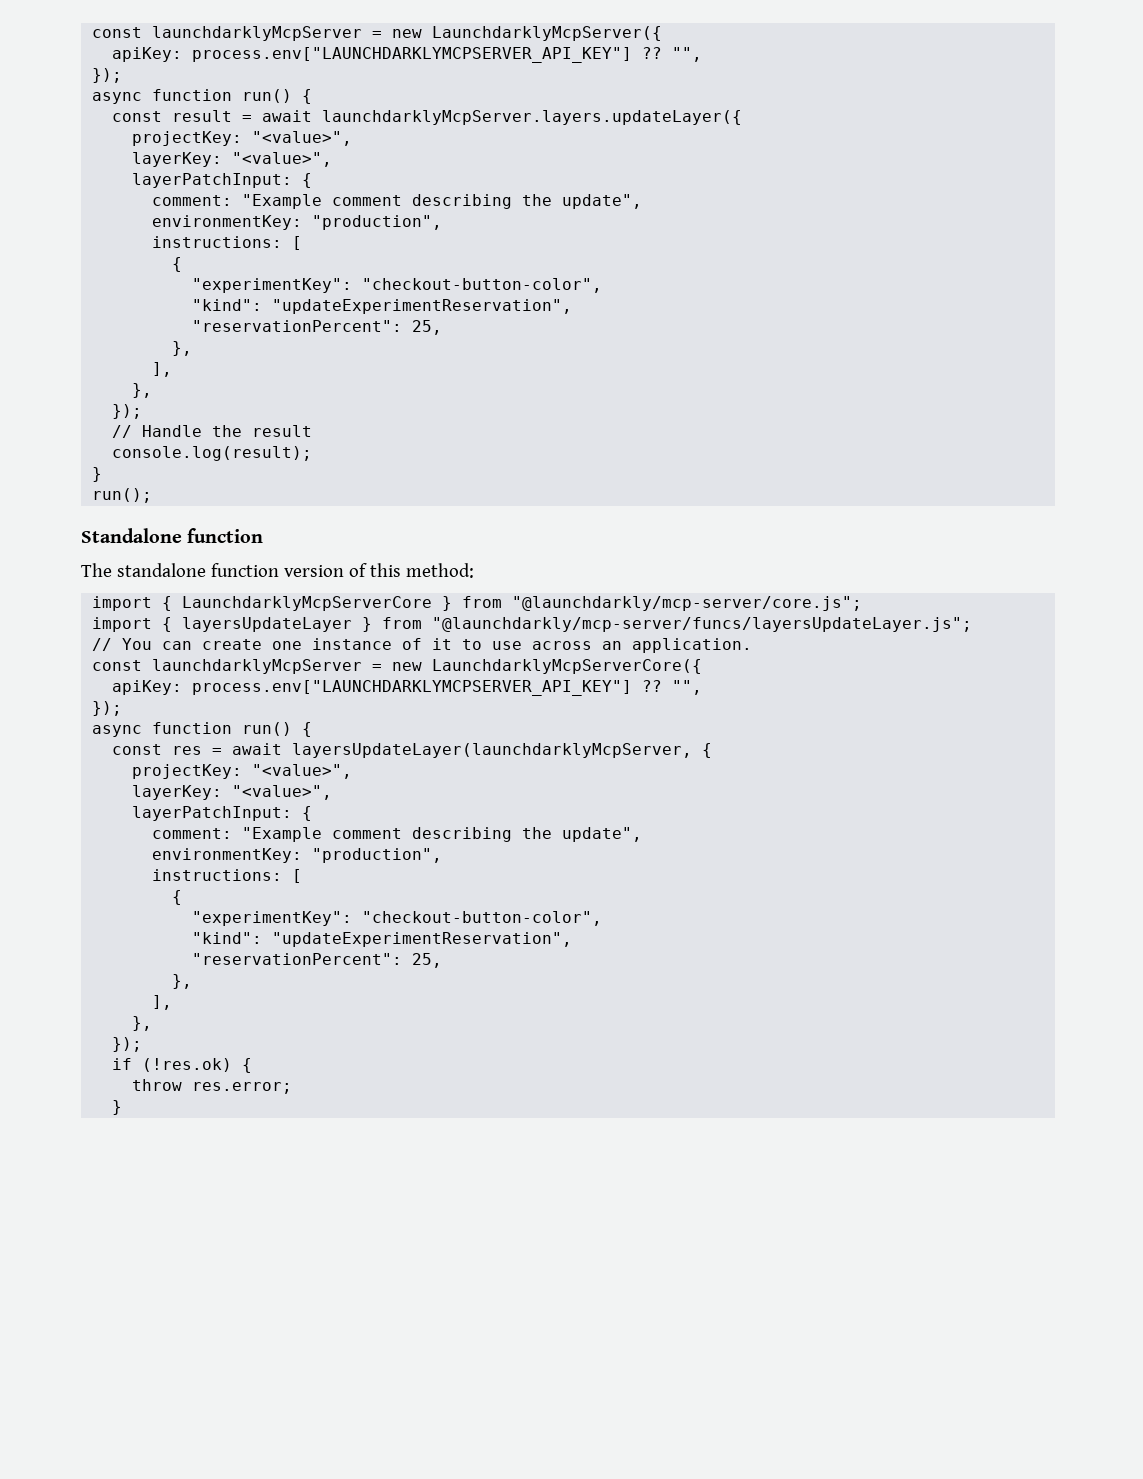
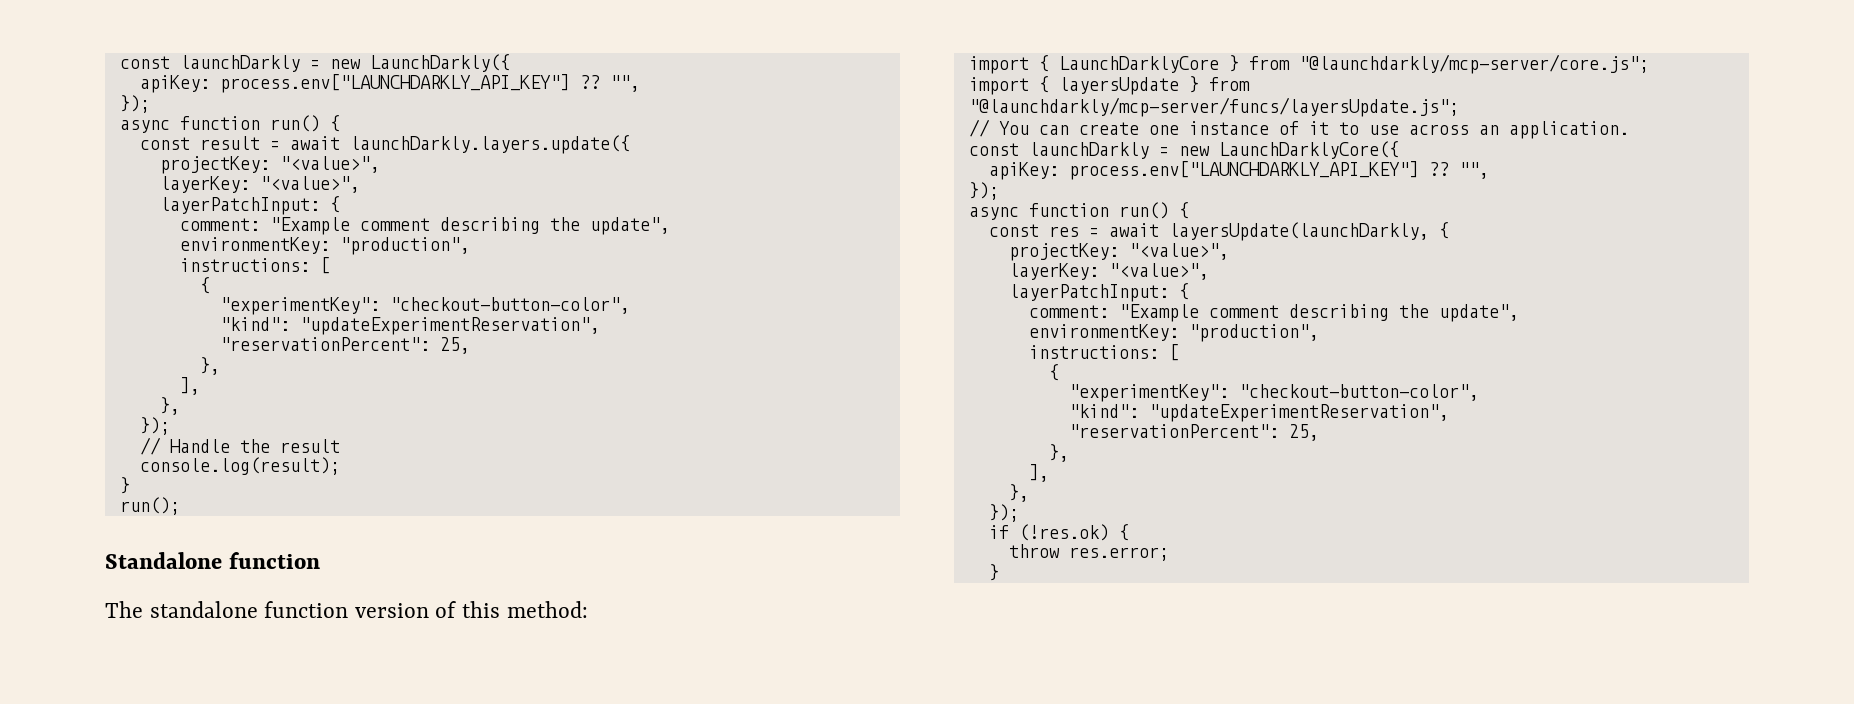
[92,26,663,41] [112,47,633,63] const launchdarklyMcpServer = new LaunchdarklyMcpServer({ // apiKey: process.env["LAUNCHDARKLYMCPSERVER_API_KEY"] -> [119,54,510,72] [139,74,570,93] const launchDarkly = new LaunchDarkly({ // apiKey: process.env["LAUNCHDARKLY_API_KEY"]
[322,110,743,125] launchdarklyMcpServer.layers.updateLayer({ -> [349,135,630,154] launchDarkly.layers.update({
[182,596,433,611] LaunchdarklyMcpServerCore -> [1058,56,1219,73] LaunchDarklyCore
[182,617,973,632] layersUpdateLayer } from "@launchdarkly/mcp-server/funcs/layersUpdateLayer.js"; -> [1058,76,1250,95] [968,97,1459,117] layersUpdate } from "@launchdarkly/mcp-server/funcs/layersUpdate.js";
[152,659,703,674] [112,680,633,696] launchdarklyMcpServer = new LaunchdarklyMcpServerCore({ // apiKey: process.env["LAUNCHDARKLYMCPSERVER_API_KEY"] -> [1028,141,1399,159] [988,161,1419,180] launchDarkly = new LaunchDarklyCore({ // apiKey: process.env["LAUNCHDARKLY_API_KEY"]
[292,743,693,758] layersUpdateLayer(launchdarklyMcpServer, -> [1168,222,1429,241] layersUpdate(launchDarkly,

